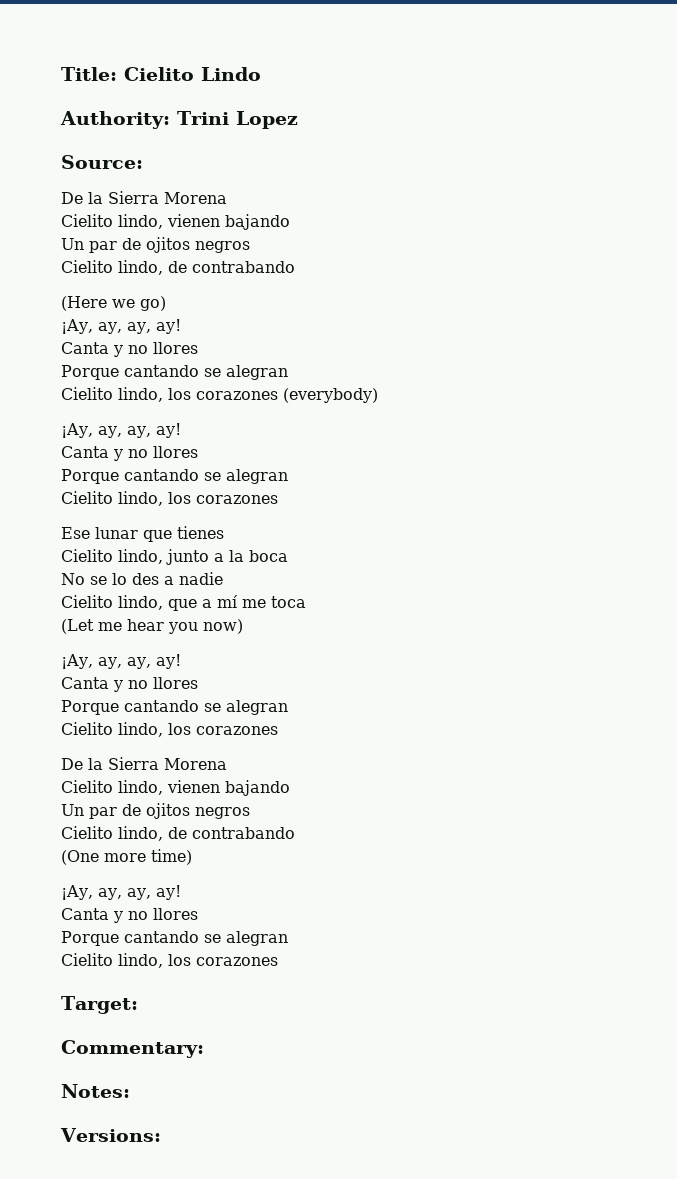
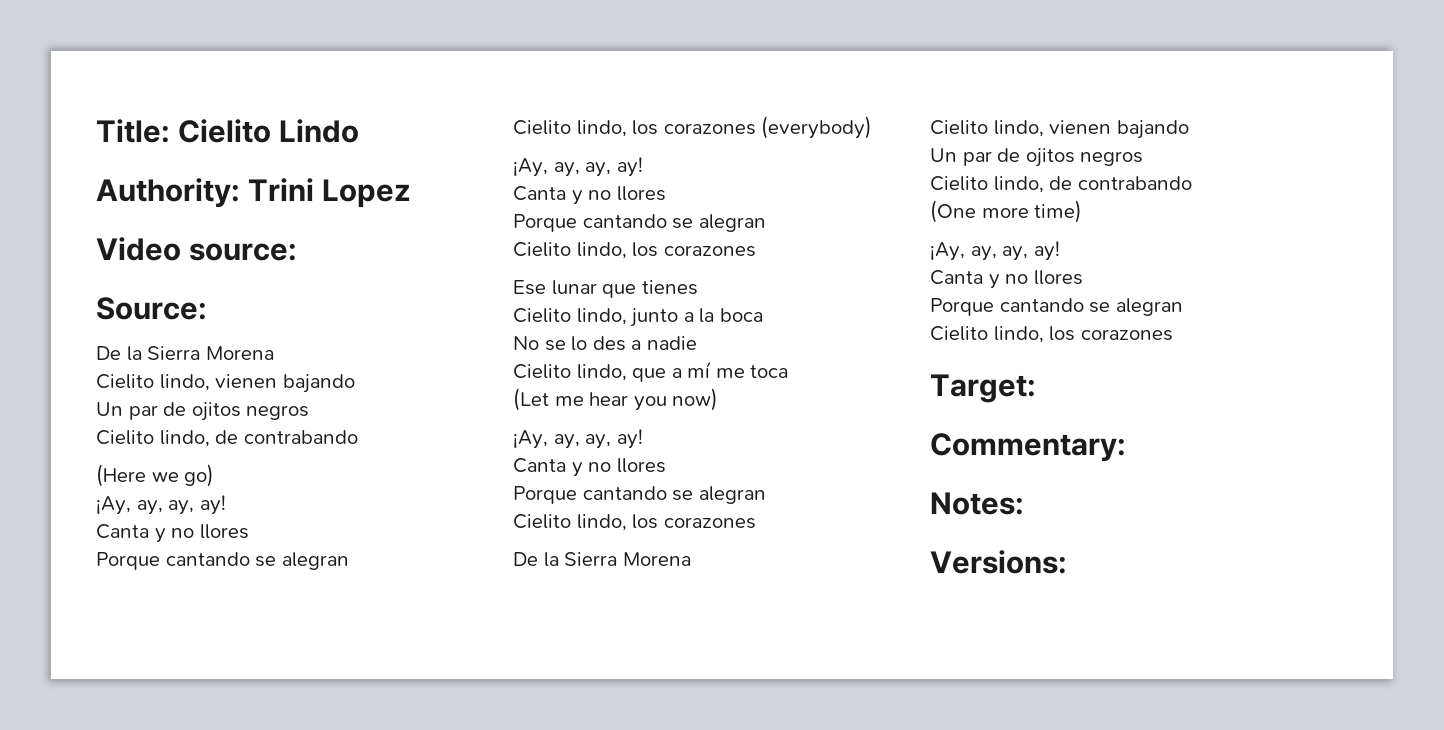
(298, 120) none -> [96,237,298,261] // Video source:

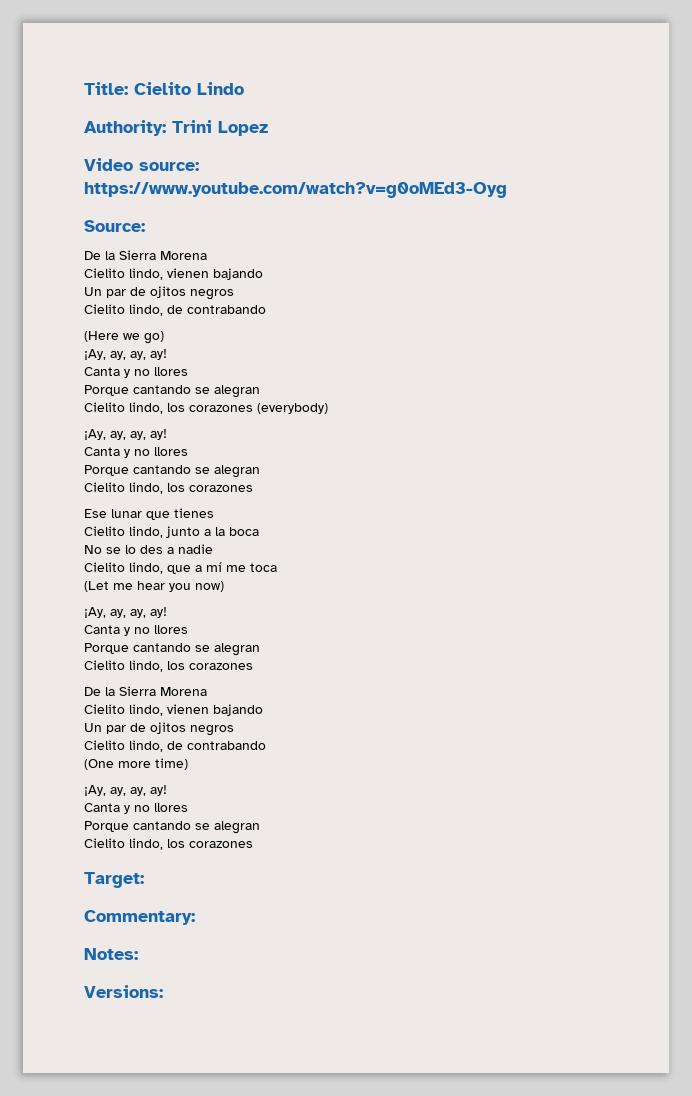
(298, 252) none -> [84,182,507,198] https://www.youtube.com/watch?v=g0oMEd3-Oyg

